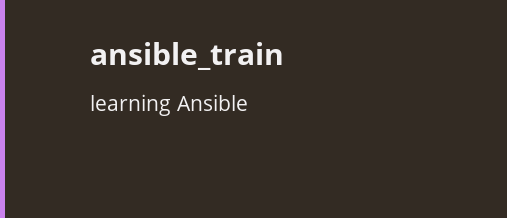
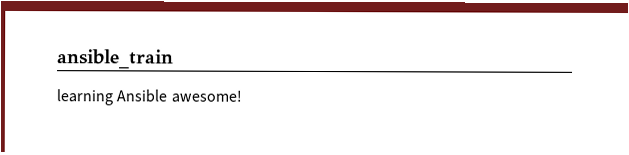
(248, 102) none -> [170,90,242,103] awesome!

